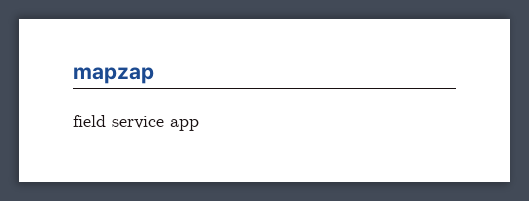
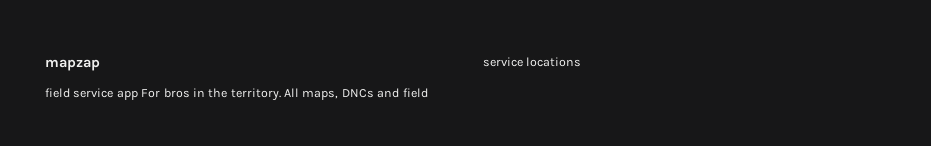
(199, 125) none -> [141,88,428,101] [483,57,582,67] For bros in the territory. All maps, DNCs and field service locations

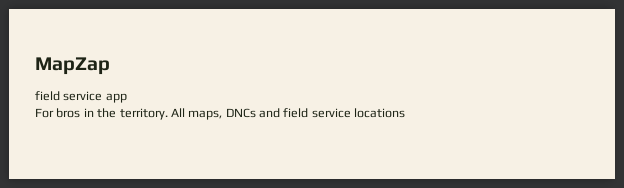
[45,59,100,71] mapzap -> [35,57,110,75] MapZap
(138, 95) none -> (127, 98) //

